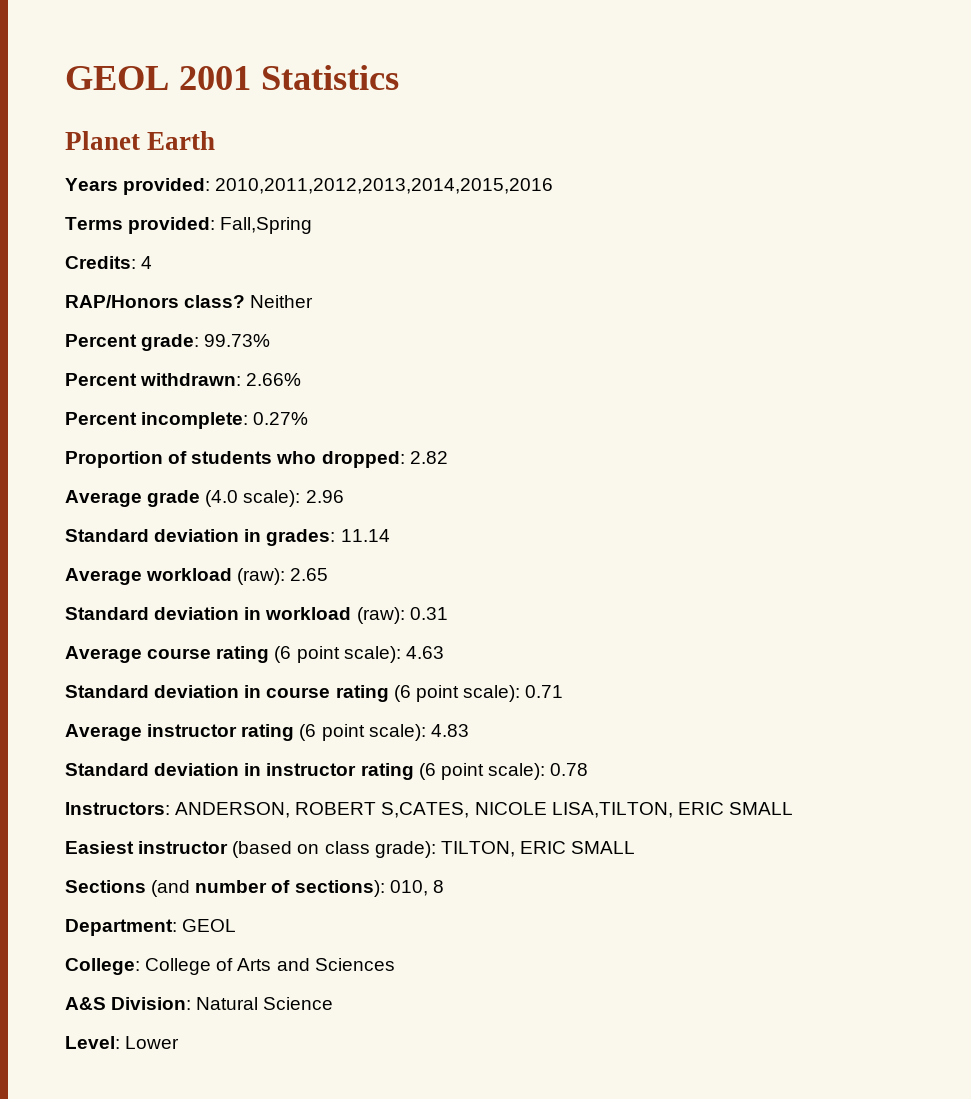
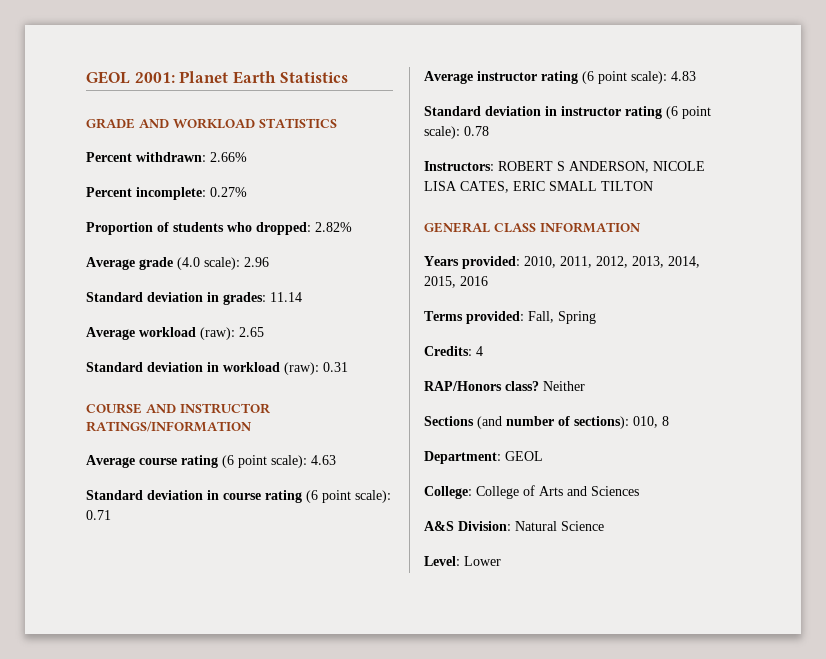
[65,65,399,90] [65,131,216,150] [65,178,554,195] [65,217,313,234] [65,256,153,269] [65,295,314,308] [65,334,271,351] GEOL 2001 Statistics // Planet Earth // Years provided: 2010,2011,2012,2013,2014,2015,2016 // Terms provided: Fall,Spring // Credits: 4 // RAP/Honors class? Neither // Percent grade: 99.73% -> [86,71,349,84] [86,118,337,129] GEOL 2001: Planet Earth Statistics // GRADE AND WORKLOAD STATISTICS
[409,451,448,464] 2.82 -> [315,222,352,232] 2.82%
(448, 613) none -> [86,403,270,414] [86,421,252,432] // COURSE AND INSTRUCTOR RATINGS/INFORMATION
[175,802,793,818] [65,841,636,858] ANDERSON, ROBERT S,CATES, NICOLE LISA,TILTON, ERIC SMALL // Easiest instructor (based on class grade): TILTON, ERIC SMALL -> [498,161,705,173] [424,181,653,193] [424,222,641,233] [424,256,700,269] [424,276,488,288] [424,311,596,324] [424,346,483,356] [424,381,585,391] ROBERT S ANDERSON, NICOLE LISA CATES, ERIC SMALL TILTON // GENERAL CLASS INFORMATION // Years provided: 2010, 2011, 2012, 2013, 2014, 2015, 2016 // Terms provided: Fall, Spring // Credits: 4 // RAP/Honors class? Neither

